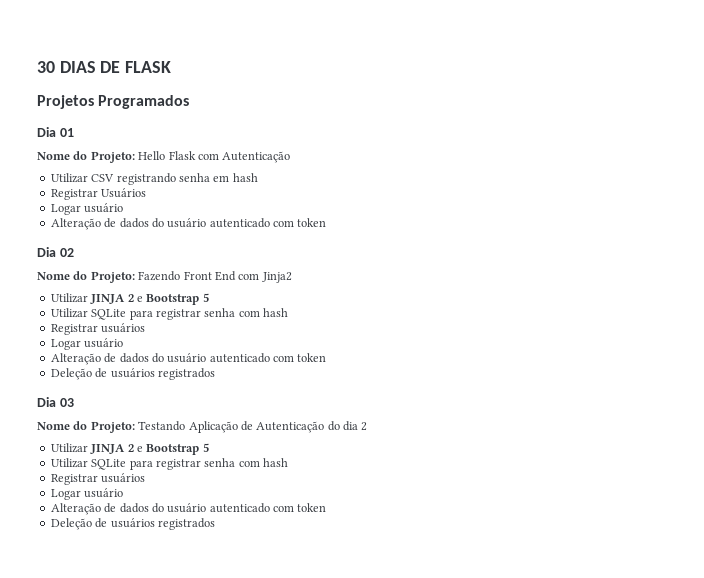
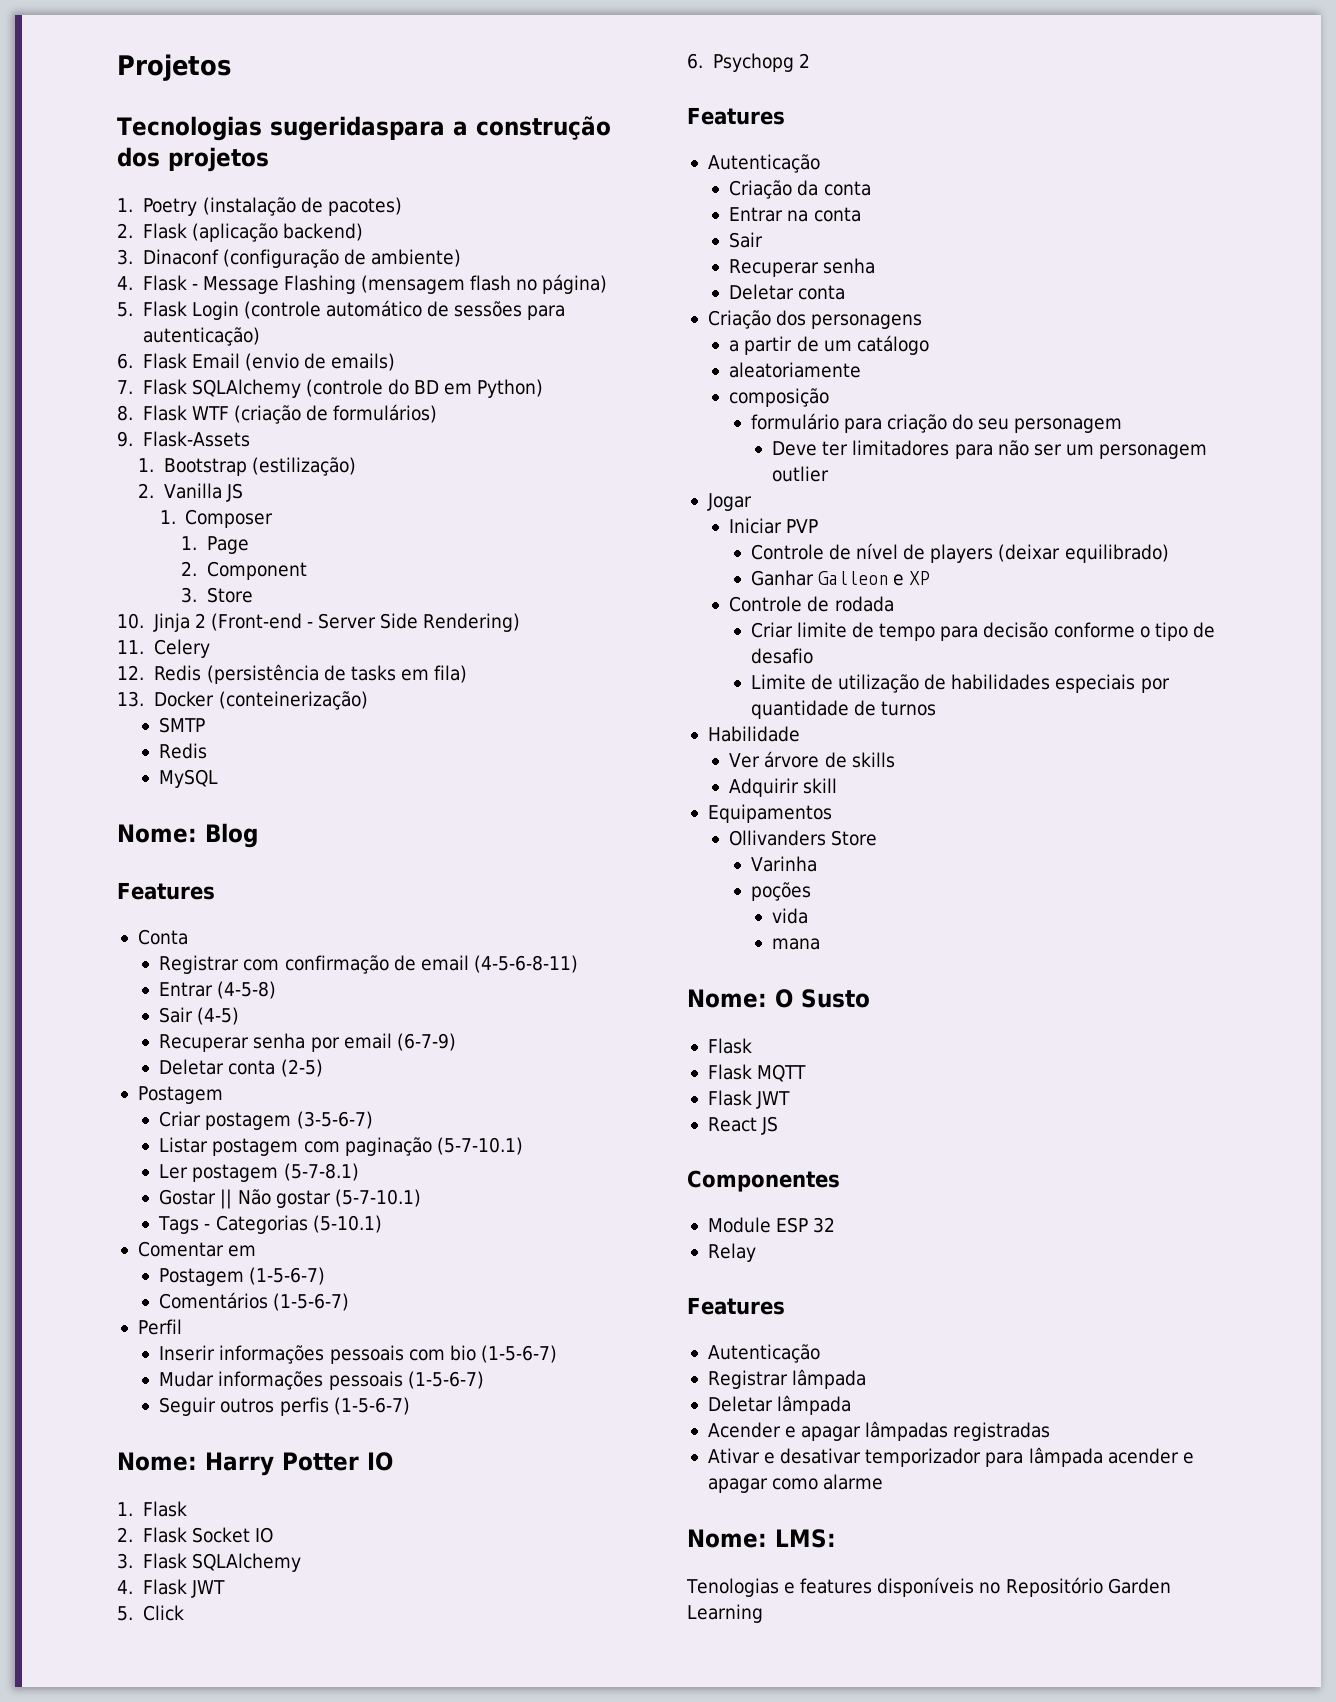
[37,61,172,73] [37,95,190,109] [37,127,74,137] [37,151,291,163] [50,173,258,185] [50,188,147,200] [50,203,124,215] [50,218,327,230] [37,247,74,257] [37,271,292,283] [50,293,209,305] [50,308,288,320] [50,323,146,335] [50,338,124,350] [50,353,327,365] [50,368,215,380] [37,397,74,407] [37,421,368,433] [50,443,209,455] [50,458,288,470] [50,473,146,485] [50,488,124,500] [50,503,327,515] [50,518,215,530] 30 DIAS DE FLASK // Projetos Programados // Dia 01 // Nome do Projeto: Hello Flask com Autenticação // Utilizar CSV registrando senha em hash // Registrar Usuários // Logar usuário // Alteração de dados do usuário autenticado com token // Dia 02 // Nome do Projeto: Fazendo Front End com Jinja2 // Utilizar JINJA 2 e Bootstrap 5 // Utilizar SQLite para registrar senha com hash // Registrar usuários // Logar usuário // Alteração de dados do usuário autenticado com token // Deleção de usuários registrados // Dia 03 // Nome do Projeto: Testando Aplicação de Autenticação do dia 2 // Utilizar JINJA 2 e Bootstrap 5 // Utilizar SQLite para registrar senha com hash // Registrar usuários // Logar usuário // Alteração de dados do usuário autenticado com token // Deleção de usuários registrados -> [117,54,231,81] [117,116,611,141] [117,147,269,172] [117,197,402,216] [117,223,363,242] [117,249,461,268] [117,274,608,294] [117,300,566,320] [142,327,260,346] [117,353,396,371] [117,379,544,398] [117,404,438,424] [117,431,250,447] [138,457,357,476] [138,483,244,502] [159,509,274,528] [181,536,249,554] [181,561,307,580] [181,587,253,603] [117,613,521,632] [117,639,210,658] [117,664,468,684] [117,691,368,710] [159,717,206,733] [159,743,208,759] [159,769,219,788] [117,823,258,848] [117,882,215,900] [137,929,188,945] [159,955,578,974] [159,981,277,999] [159,1007,240,1025] [159,1033,456,1052] [159,1059,323,1077] [137,1086,223,1104] [159,1111,373,1130] [159,1137,523,1156] [159,1163,359,1182] [159,1189,421,1209] [158,1215,382,1234] [137,1241,257,1257] [159,1267,326,1286] [159,1292,350,1311] [137,1319,182,1335] [159,1345,557,1364] [159,1371,484,1390] [159,1397,410,1416] [117,1452,393,1476] [117,1501,187,1517] [117,1527,273,1543] [117,1553,301,1572] [117,1579,225,1598] [117,1605,184,1621] [687,53,810,72] [687,107,785,125] [707,154,820,173] [729,180,871,199] [729,207,861,222] [729,232,764,248] [729,258,876,277] [729,284,846,300] [707,310,923,329] [729,335,929,355] [729,362,862,378] [729,388,830,407] [750,413,1123,433] [772,440,1208,459] [772,466,830,482] [706,493,752,511] [729,518,819,534] [750,543,1169,563] [750,570,931,586] [729,596,894,612] [750,622,1215,641] [750,648,813,664] [750,674,1170,693] [750,700,937,719] [707,726,800,742] [729,751,895,768] [729,778,838,797] [707,804,832,823] [729,830,878,846] [750,856,817,872] [750,882,811,901] [772,908,809,924] [772,938,821,950] [687,989,870,1008] [707,1038,752,1054] [707,1064,807,1082] [707,1090,791,1109] [707,1116,779,1135] [687,1170,840,1192] [707,1217,836,1233] [707,1243,756,1262] [687,1297,785,1315] [707,1344,820,1363] [707,1369,867,1389] [707,1395,852,1415] [707,1421,1051,1441] [707,1447,1194,1467] [707,1474,884,1493] [687,1529,836,1548] [686,1577,1171,1597] [687,1604,763,1623] Projetos // Tecnologias sugeridaspara a construção dos projetos // 1. Poetry (instalação de pacotes) // 2. Flask (aplicação backend) // 3. Dinaconf (configuração de ambiente) // 4. Flask - Message Flashing (mensagem flash no página) // 5. Flask Login (controle automático de sessões para autenticação) // 6. Flask Email (envio de emails) // 7. Flask SQLAlchemy (controle do BD em Python) // 8. Flask WTF (criação de formulários) // 9. Flask-Assets // 1. Bootstrap (estilização) // 2. Vanilla JS // 1. Composer // 1. Page // 2. Component // 3. Store // 10. Jinja 2 (Front-end - Server Side Rendering) // 11. Celery // 12. Redis (persistência de tasks em fila) // 13. Docker (conteinerização) // SMTP // Redis // MySQL // Nome: Blog // Features // Conta // Registrar com confirmação de email (4-5-6-8-11) // Entrar (4-5-8) // Sair (4-5) // Recuperar senha por email (6-7-9) // Deletar conta (2-5) // Postagem // Criar postagem (3-5-6-7) // Listar postagem com paginação (5-7-10.1) // Ler postagem (5-7-8.1) // Gostar || Não gostar (5-7-10.1) // Tags - Categorias (5-10.1) // Comentar em // Postagem (1-5-6-7) // Comentários (1-5-6-7) // Perfil // Inserir informações pessoais com bio (1-5-6-7) // Mudar informações pessoais (1-5-6-7) // Seguir outros perfis (1-5-6-7) // Nome: Harry Potter IO // 1. Flask // 2. Flask Socket IO // 3. Flask SQLAlchemy // 4. Flask JWT // 5. Click // 6. Psychopg 2 // Features // Autenticação // Criação da conta // Entrar na conta // Sair // Recuperar senha // Deletar conta // Criação dos personagens // a partir de um catálogo // aleatoriamente // composição // formulário para criação do seu personagem // Deve ter limitadores para não ser um personagem outlier // Jogar // Iniciar PVP // Controle de nível de players (deixar equilibrado) // Ganhar Galleon e XP // Controle de rodada // Criar limite de tempo para decisão conforme o tipo de desafio // Limite de utilização de habilidades especiais por quantidade de turnos // Habilidade // Ver árvore de skills // Adquirir skill // Equipamentos // Ollivanders Store // Varinha // poções // vida // mana // Nome: O Susto // Flask // Flask MQTT // Flask JWT // React JS // Componentes // Module ESP 32 // Relay // Features // Autenticação // Registrar lâmpada // Deletar lâmpada // Acender e apagar lâmpadas registradas // Ativar e desativar temporizador para lâmpada acender e apagar como alarme // Nome: LMS: // Tenologias e features disponíveis no Repositório Garden Learning

